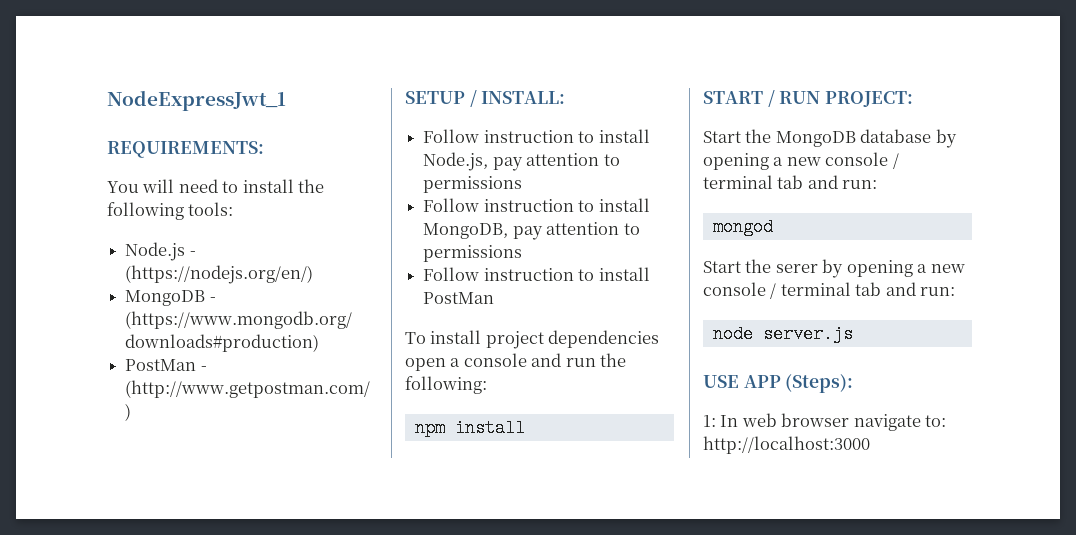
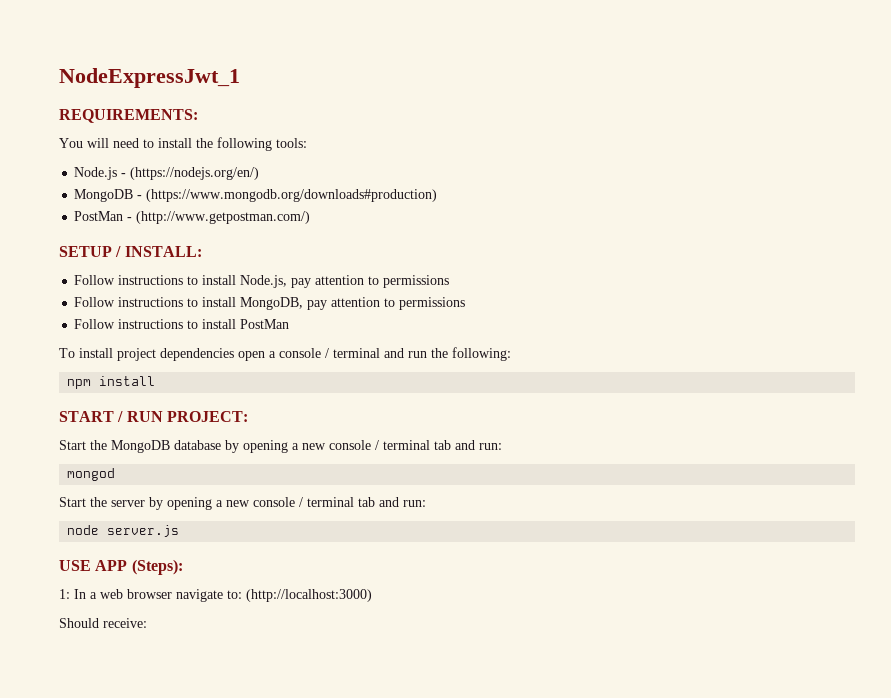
[483,130,574,143] instruction -> [118,275,184,285] instructions
[483,199,574,212] instruction -> [118,297,184,307] instructions
[483,268,574,281] instruction -> [118,319,184,329] instructions
(527, 360) none -> [325,348,380,358] / terminal
[775,264,818,273] serer -> [111,500,145,507] server
(739, 421) none -> [90,592,97,599] a
[703,436,870,454] http://localhost:3000 -> [246,589,372,602] [59,618,147,628] (http://localhost:3000) // Should receive:

